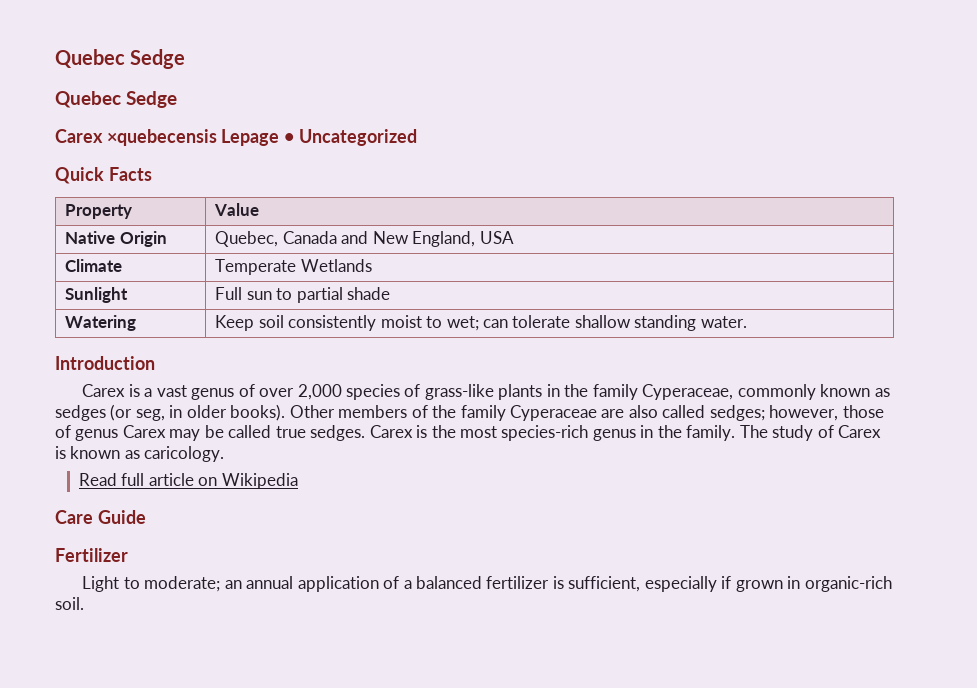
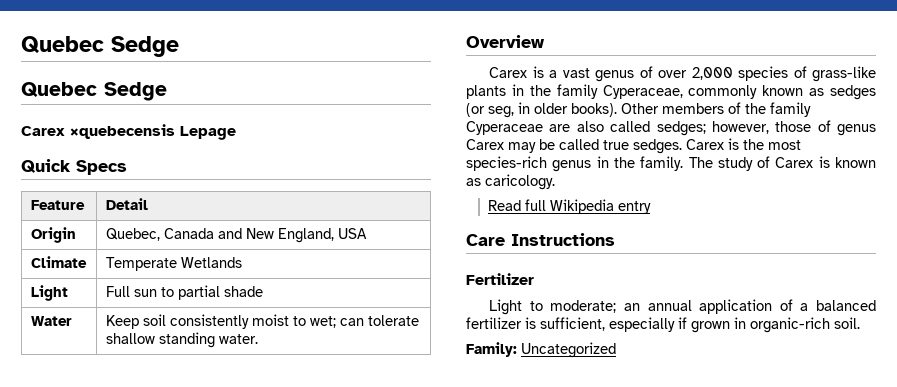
[284,129,417,146] • Uncategorized -> (236, 133) none
[108,167,152,181] [65,204,133,219] [214,203,260,216] [65,231,116,244] Facts // Property | Value // Native -> [76,160,127,175] [30,200,85,210] [105,198,148,210] Specs // Feature | Detail //
[65,287,129,303] Sunlight -> [30,285,68,301] Light
[65,315,137,331] Watering -> [30,316,72,326] Water
[55,356,155,370] Introduction -> [466,35,545,48] Overview
[148,473,218,486] article on -> (546, 205) none
(298, 481) none -> [617,201,651,214] entry
[97,510,146,524] Guide -> [511,233,615,246] Instructions
(84, 603) none -> [466,342,616,358] // Family: Uncategorized

